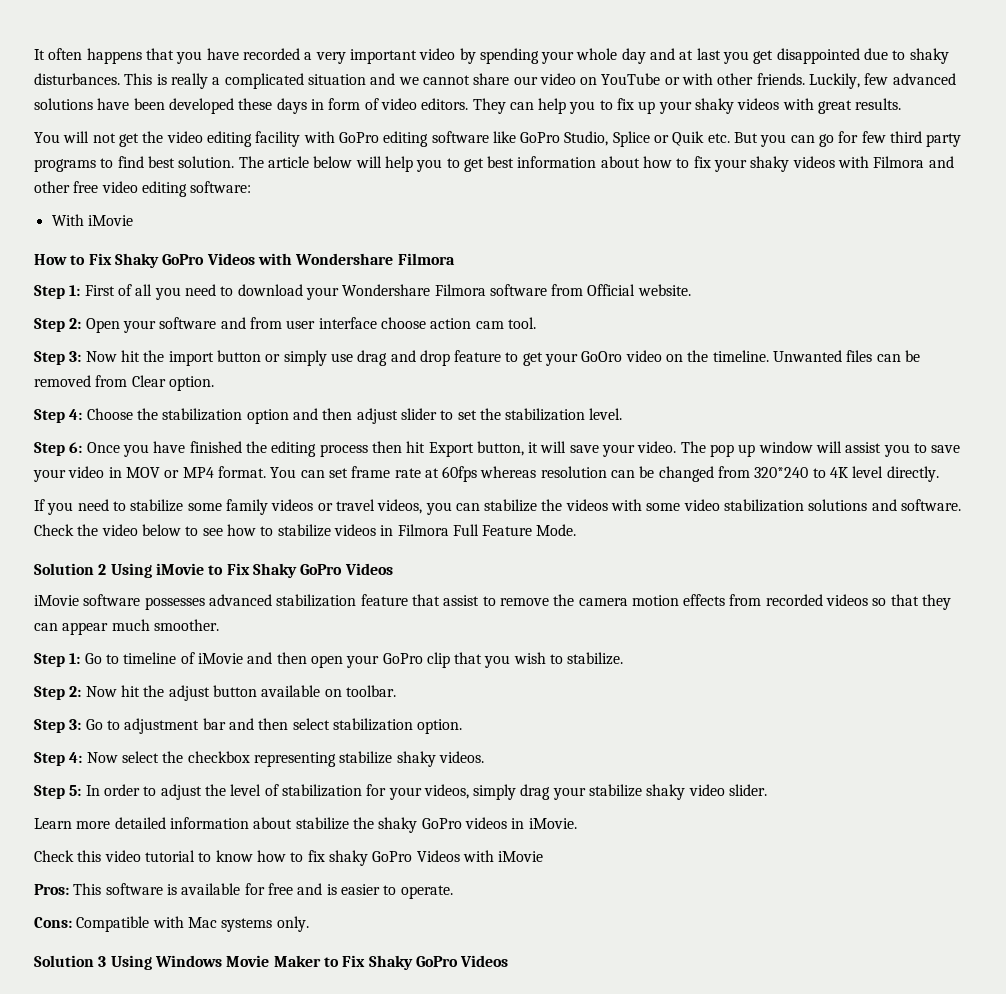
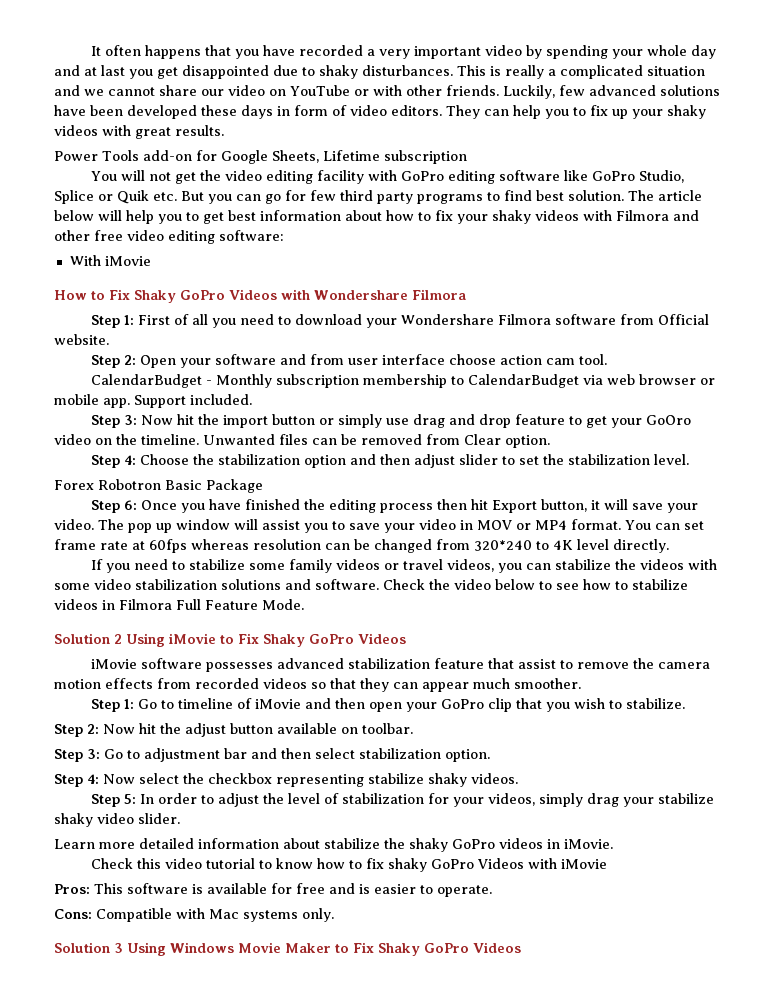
(902, 104) none -> [54,150,467,164] // Power Tools add-on for Google Sheets, Lifetime subscription
(536, 323) none -> [91,374,716,388] [54,394,252,408] // CalendarBudget - Monthly subscription membership to CalendarBudget via web browser or mobile app. Support included.
(623, 414) none -> [54,479,263,493] // Forex Robotron Basic Package

